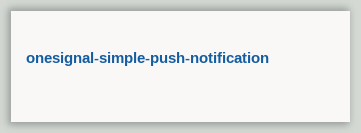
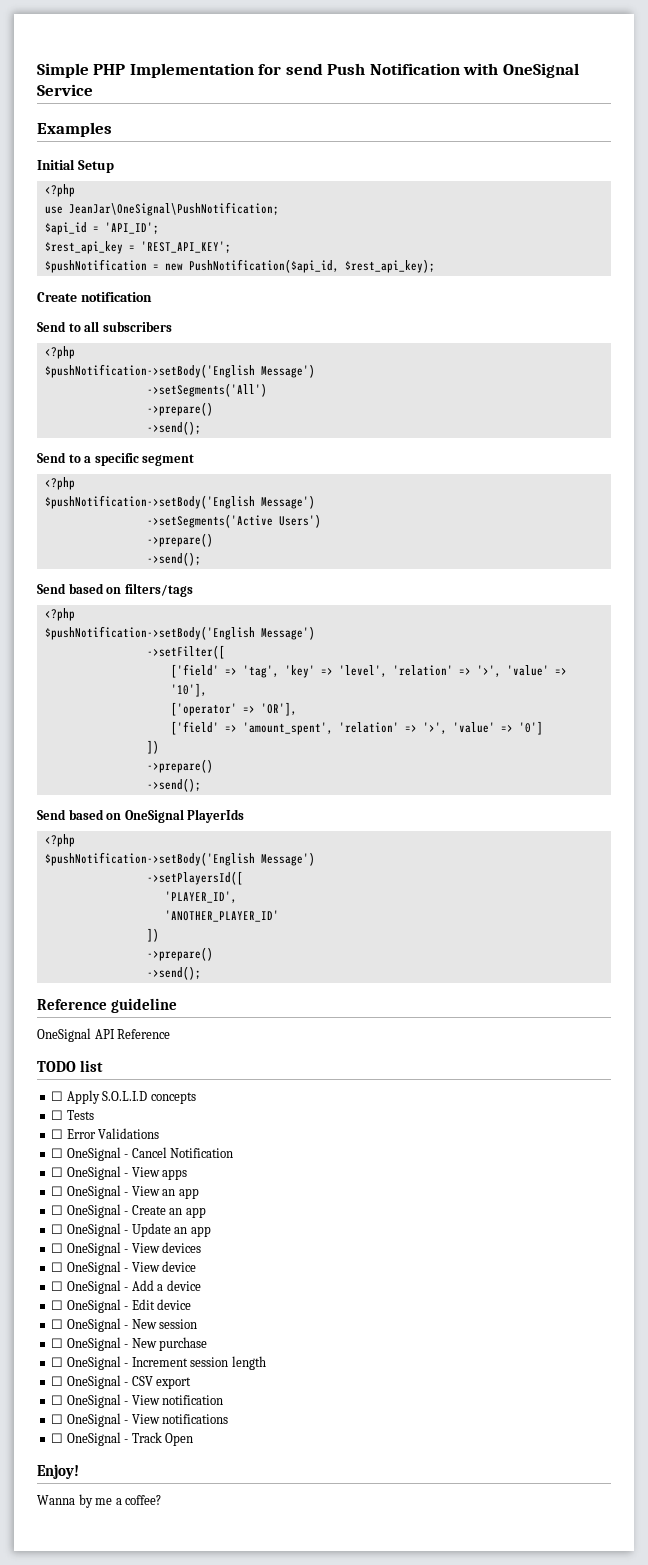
[26,52,269,66] onesignal-simple-push-notification -> [37,63,579,78] [37,84,93,96] [37,122,112,137] [37,159,114,173] [44,184,75,197] [44,202,279,216] [44,222,159,235] [44,241,231,254] [44,259,435,273] [37,292,152,302] [37,321,172,332] [44,346,75,359] [44,364,315,378] [146,383,267,397] [146,402,213,416] [146,421,201,435] [37,452,195,466] [44,477,75,490] [44,495,315,509] [146,514,321,528] [146,533,213,547] [146,552,201,566] [37,583,193,597] [44,608,75,621] [44,626,315,640] [146,645,225,659] [170,664,567,678] [170,683,207,697] [170,702,297,716] [170,721,543,735] [146,740,159,754] [146,759,213,773] [146,778,201,792] [37,809,245,823] [44,834,75,847] [44,852,315,866] [146,871,243,885] [164,891,237,903] [164,910,279,922] [146,928,159,942] [146,947,213,961] [146,966,201,980] [37,998,178,1013] [37,1028,171,1042] [37,1060,104,1072] [51,1090,196,1104] [51,1110,94,1120] [51,1128,160,1139] [51,1147,234,1161] [51,1166,188,1180] [51,1185,199,1199] [51,1204,206,1218] [51,1223,211,1237] [51,1242,202,1256] [51,1261,197,1275] [51,1280,201,1294] [51,1299,192,1313] [51,1318,198,1332] [51,1337,208,1351] [51,1356,266,1370] [51,1375,192,1389] [51,1394,224,1408] [51,1413,229,1427] [51,1432,194,1446] [37,1464,79,1479] [37,1494,162,1508] Simple PHP Implementation for send Push Notification with OneSignal Service // Examples // Initial Setup // <?php // use JeanJar\OneSignal\PushNotification; // $api_id = 'API_ID'; // $rest_api_key = 'REST_API_KEY'; // $pushNotification = new PushNotification($api_id, $rest_api_key); // Create notification // Send to all subscribers // <?php // $pushNotification->setBody('English Message') // ->setSegments('All') // ->prepare() // ->send(); // Send to a specific segment // <?php // $pushNotification->setBody('English Message') // ->setSegments('Active Users') // ->prepare() // ->send(); // Send based on filters/tags // <?php // $pushNotification->setBody('English Message') // ->setFilter([ // ['field' => 'tag', 'key' => 'level', 'relation' => '>', 'value' => '10'], // ['operator' => 'OR'], // ['field' => 'amount_spent', 'relation' => '>', 'value' => '0'] // ]) // ->prepare() // ->send(); // Send based on OneSignal PlayerIds // <?php // $pushNotification->setBody('English Message') // ->setPlayersId([ // 'PLAYER_ID', // 'ANOTHER_PLAYER_ID' // ]) // ->prepare() // ->send(); // Reference guideline // OneSignal API Reference // TODO list // ☐ Apply S.O.L.I.D concepts // ☐ Tests // ☐ Error Validations // ☐ OneSignal - Cancel Notification // ☐ OneSignal - View apps // ☐ OneSignal - View an app // ☐ OneSignal - Create an app // ☐ OneSignal - Update an app // ☐ OneSignal - View devices // ☐ OneSignal - View device // ☐ OneSignal - Add a device // ☐ OneSignal - Edit device // ☐ OneSignal - New session // ☐ OneSignal - New purchase // ☐ OneSignal - Increment session length // ☐ OneSignal - CSV export // ☐ OneSignal - View notification // ☐ OneSignal - View notifications // ☐ OneSignal - Track Open // Enjoy! // Wanna by me a coffee?

